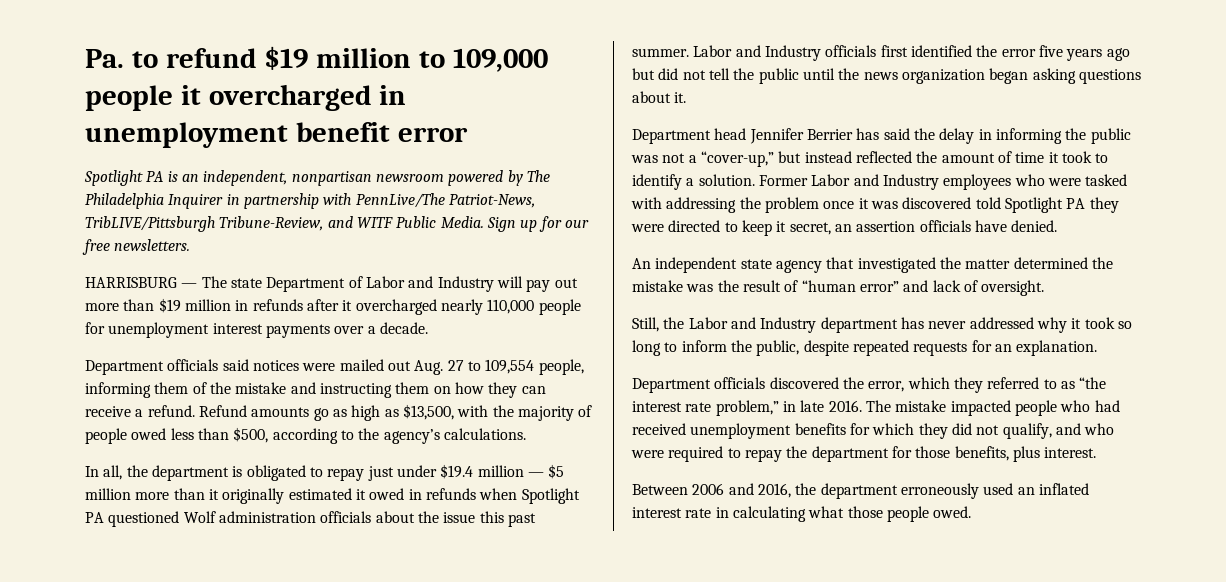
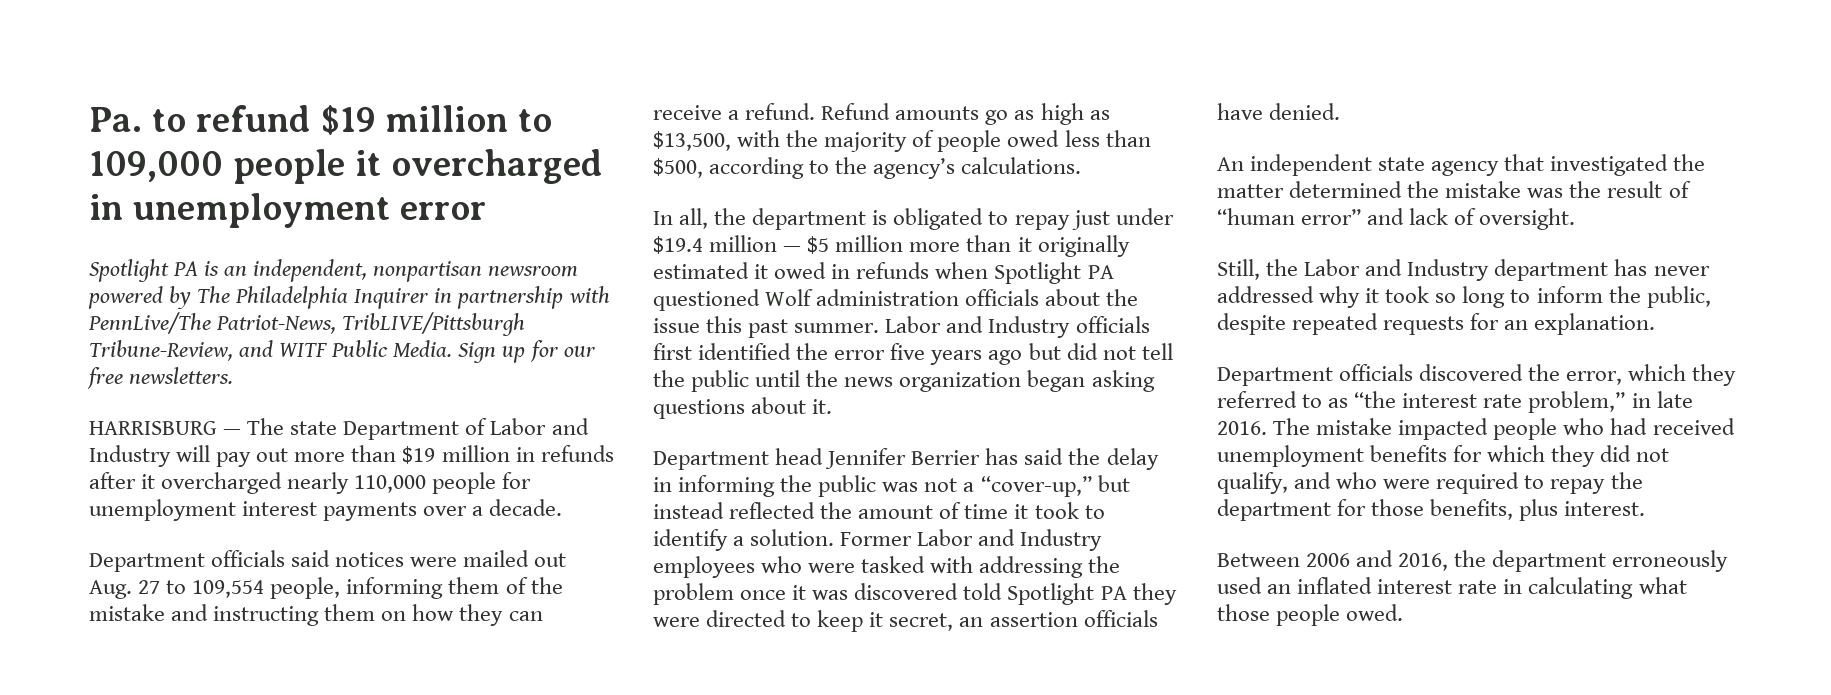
[295,122,390,142] benefit -> (390, 210) none

